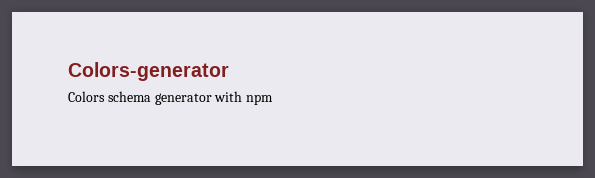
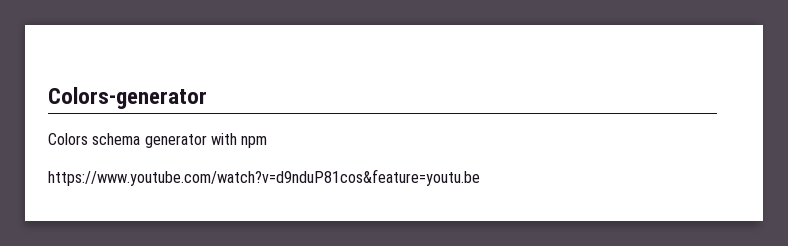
(274, 99) none -> [48,169,480,186] // https://www.youtube.com/watch?v=d9nduP81cos&feature=youtu.be

